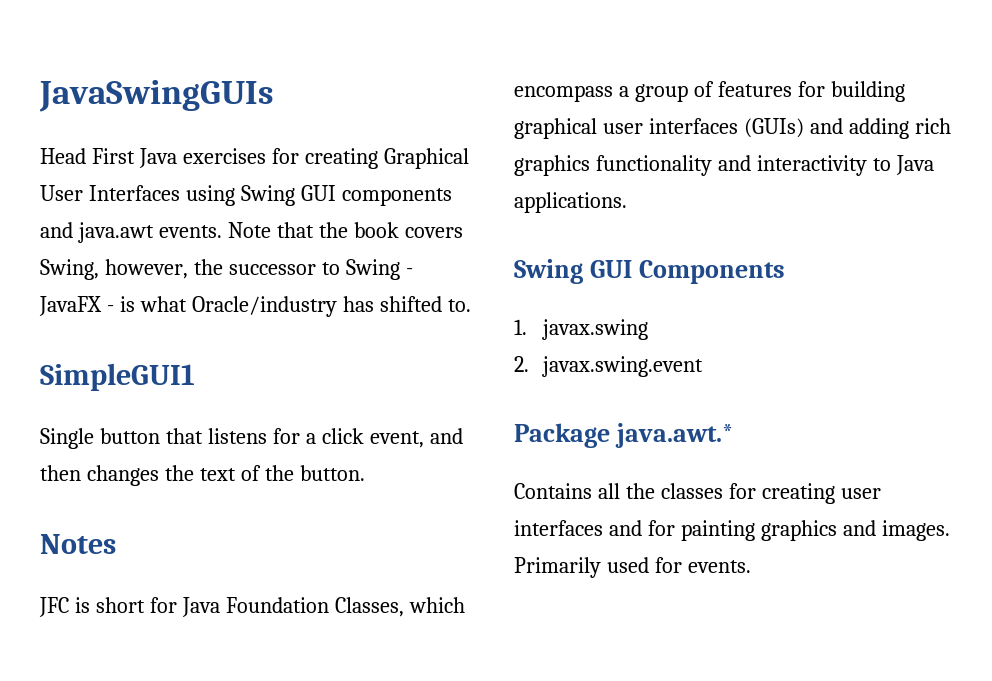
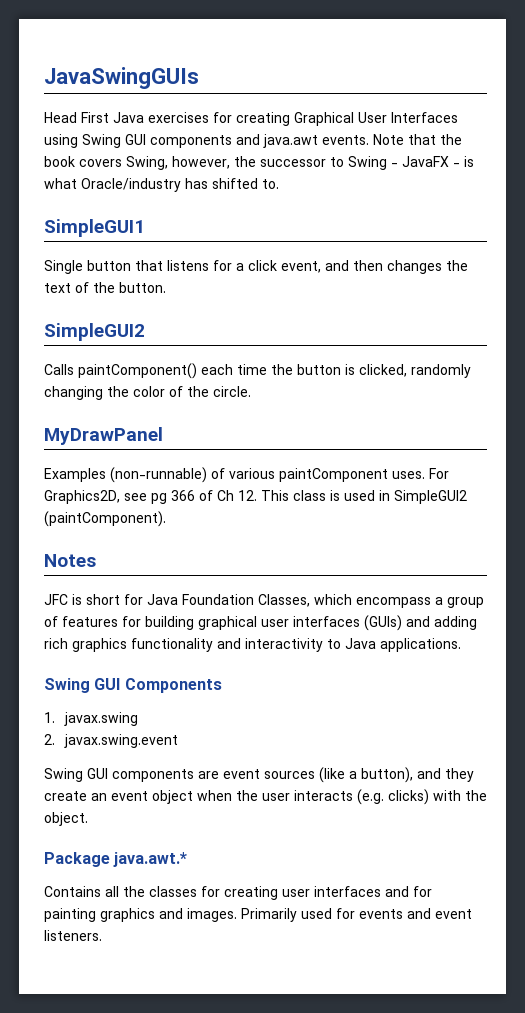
(365, 473) none -> [44,323,145,341] [44,363,471,379] [44,386,251,400] [44,427,163,445] [44,467,449,483] [44,490,467,504] [44,511,166,527] // SimpleGUI2 // Calls paintComponent() each time the button is clicked, randomly changing the color of the circle. // MyDrawPanel // Examples (non-runnable) of various paintComponent uses. For Graphics2D, see pg 366 of Ch 12. This class is used in SimpleGUI2 (paintComponent).
(704, 366) none -> [44,767,474,783] [44,789,487,805] [44,812,88,826] // Swing GUI components are event sources (like a button), and they create an event object when the user interacts (e.g. clicks) with the object.
[687,560,751,573] events. -> [359,908,472,919] [44,930,102,941] events and event listeners.

